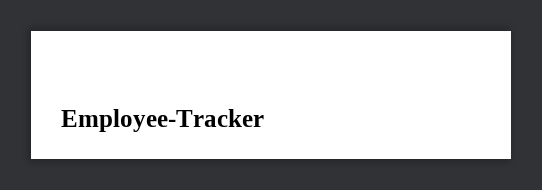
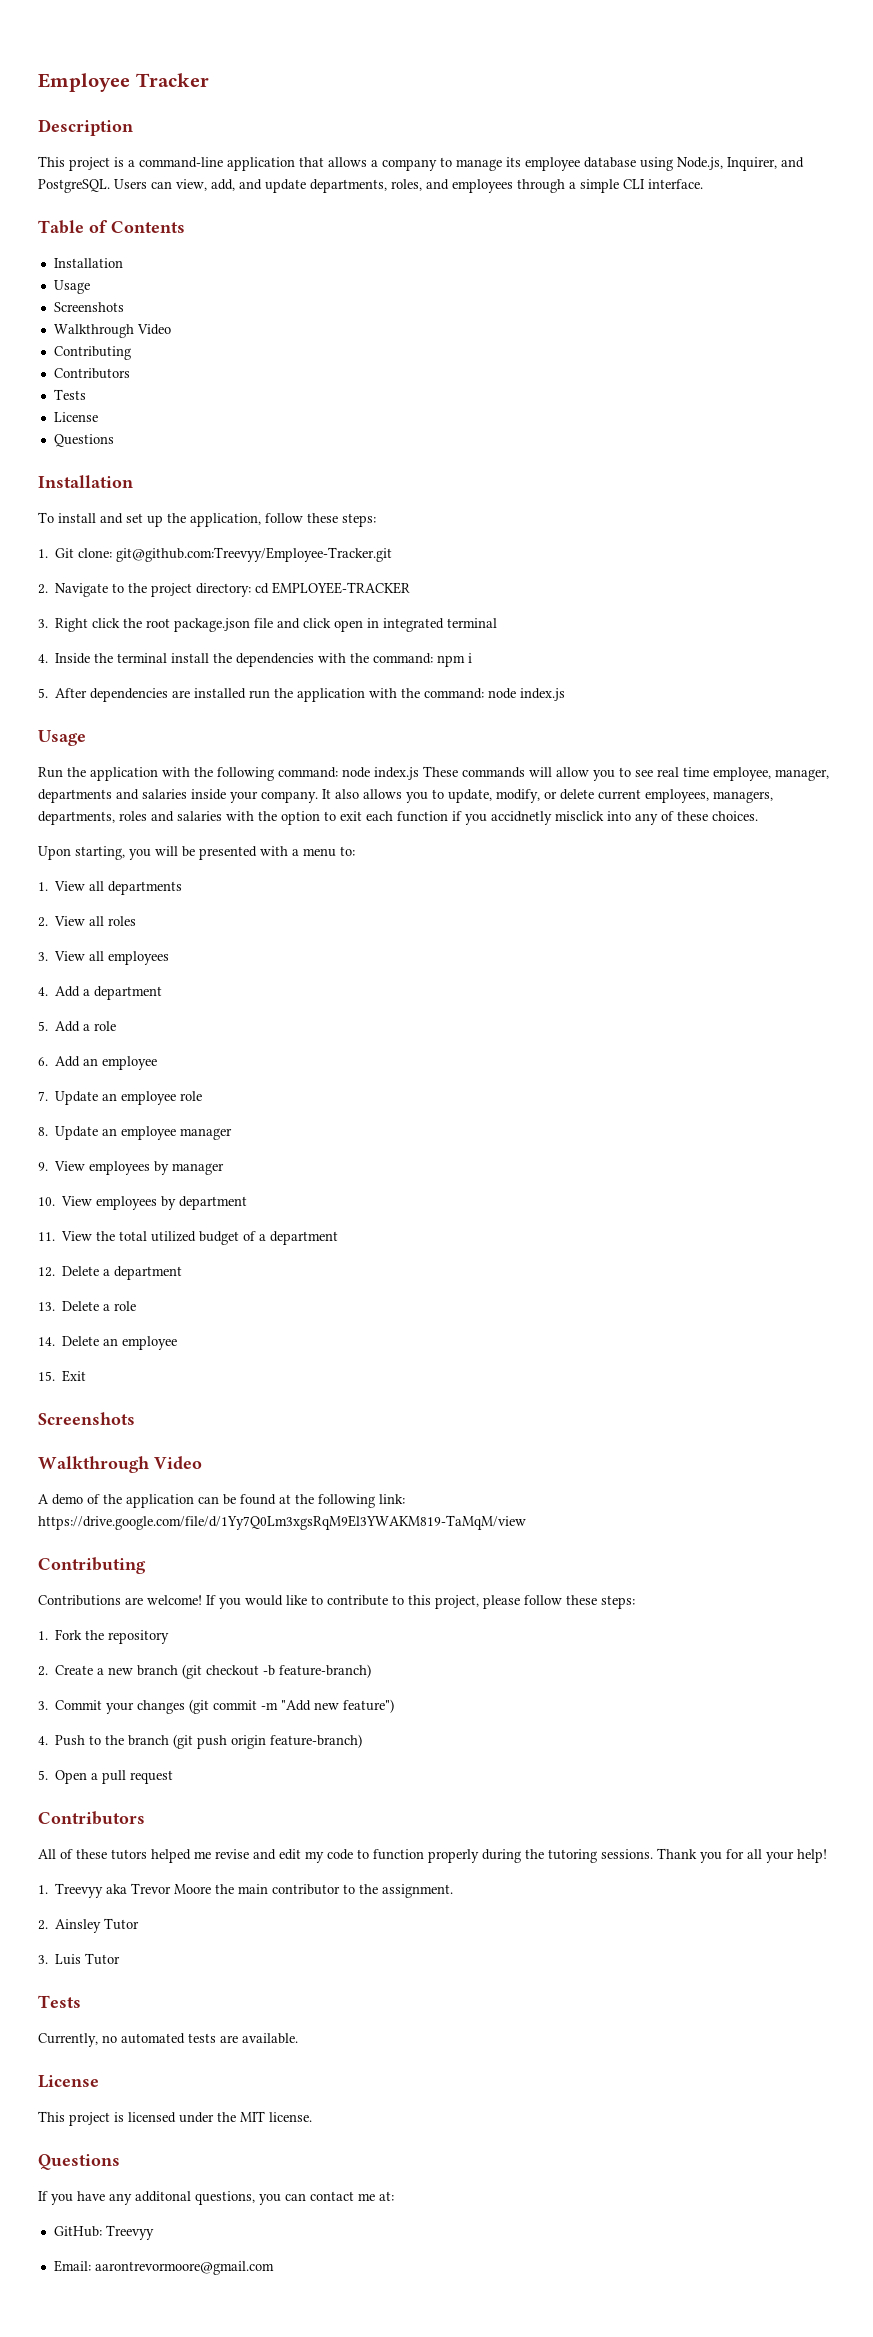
[61,109,264,132] Employee-Tracker -> [38,73,209,92] [38,119,133,136] [38,156,804,171] [38,179,703,193] [38,220,185,234] [53,258,123,268] [53,280,90,294] [53,302,124,312] [53,324,171,338] [53,346,131,360] [53,368,130,379] [53,389,86,400] [53,412,98,422] [53,434,114,447] [38,475,133,488] [38,512,376,527] [38,547,393,562] [38,582,411,597] [38,618,498,632] [38,653,473,667] [38,688,566,702] [38,730,86,746] [38,766,829,781] [38,789,773,803] [38,811,758,825] [38,846,355,860] [38,881,183,895] [38,916,137,927] [38,951,170,965] [38,986,163,1000] [38,1021,117,1032] [38,1056,158,1070] [38,1091,203,1105] [38,1126,233,1140] [38,1161,225,1175] [38,1196,248,1210] [38,1231,339,1245] [38,1266,183,1280] [38,1301,137,1311] [38,1336,178,1350] [38,1370,87,1382] [38,1412,135,1425] [38,1456,202,1473] [38,1494,405,1508] [38,1515,526,1530] [38,1557,146,1574] [38,1595,635,1609] [38,1629,170,1644] [38,1664,372,1679] [38,1699,395,1714] [38,1734,363,1749] [38,1770,174,1784] [38,1811,145,1825] [38,1848,827,1863] [38,1883,454,1898] [38,1918,140,1933] [38,1953,121,1965] [38,1995,81,2008] [38,2033,298,2047] [38,2075,99,2088] [38,2111,312,2126] [38,2154,120,2170] [38,2191,394,2205] [53,2225,154,2240] [53,2260,274,2275] Employee Tracker // Description // This project is a command-line application that allows a company to manage its employee database using Node.js, Inquirer, and PostgreSQL. Users can view, add, and update departments, roles, and employees through a simple CLI interface. // Table of Contents // Installation // Usage // Screenshots // Walkthrough Video // Contributing // Contributors // Tests // License // Questions // Installation // To install and set up the application, follow these steps: // 1. Git clone: git@github.com:Treevyy/Employee-Tracker.git // 2. Navigate to the project directory: cd EMPLOYEE-TRACKER // 3. Right click the root package.json file and click open in integrated terminal // 4. Inside the terminal install the dependencies with the command: npm i // 5. After dependencies are installed run the application with the command: node index.js // Usage // Run the application with the following command: node index.js These commands will allow you to see real time employee, manager, departments and salaries inside your company. It also allows you to update, modify, or delete current employees, managers, departments, roles and salaries with the option to exit each function if you accidnetly misclick into any of these choices. // Upon starting, you will be presented with a menu to: // 1. View all departments // 2. View all roles // 3. View all employees // 4. Add a department // 5. Add a role // 6. Add an employee // 7. Update an employee role // 8. Update an employee manager // 9. View employees by manager // 10. View employees by department // 11. View the total utilized budget of a department // 12. Delete a department // 13. Delete a role // 14. Delete an employee // 15. Exit // Screenshots // Walkthrough Video // A demo of the application can be found at the following link: https://drive.google.com/file/d/1Yy7Q0Lm3xgsRqM9El3YWAKM819-TaMqM/view // Contributing // Contributions are welcome! If you would like to contribute to this project, please follow these steps: // 1. Fork the repository // 2. Create a new branch (git checkout -b feature-branch) // 3. Commit your changes (git commit -m "Add new feature") // 4. Push to the branch (git push origin feature-branch) // 5. Open a pull request // Contributors // All of these tutors helped me revise and edit my code to function properly during the tutoring sessions. Thank you for all your help! // 1. Treevyy aka Trevor Moore the main contributor to the assignment. // 2. Ainsley Tutor // 3. Luis Tutor // Tests // Currently, no automated tests are available. // License // This project is licensed under the MIT license. // Questions // If you have any additonal questions, you can contact me at: // GitHub: Treevyy // Email: aarontrevormoore@gmail.com

